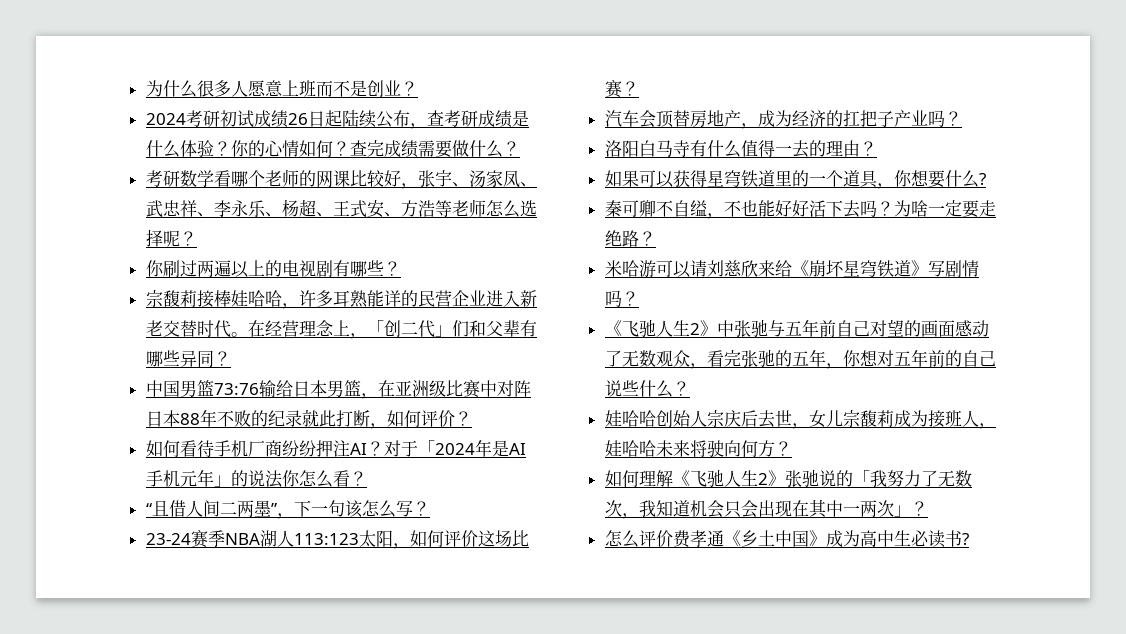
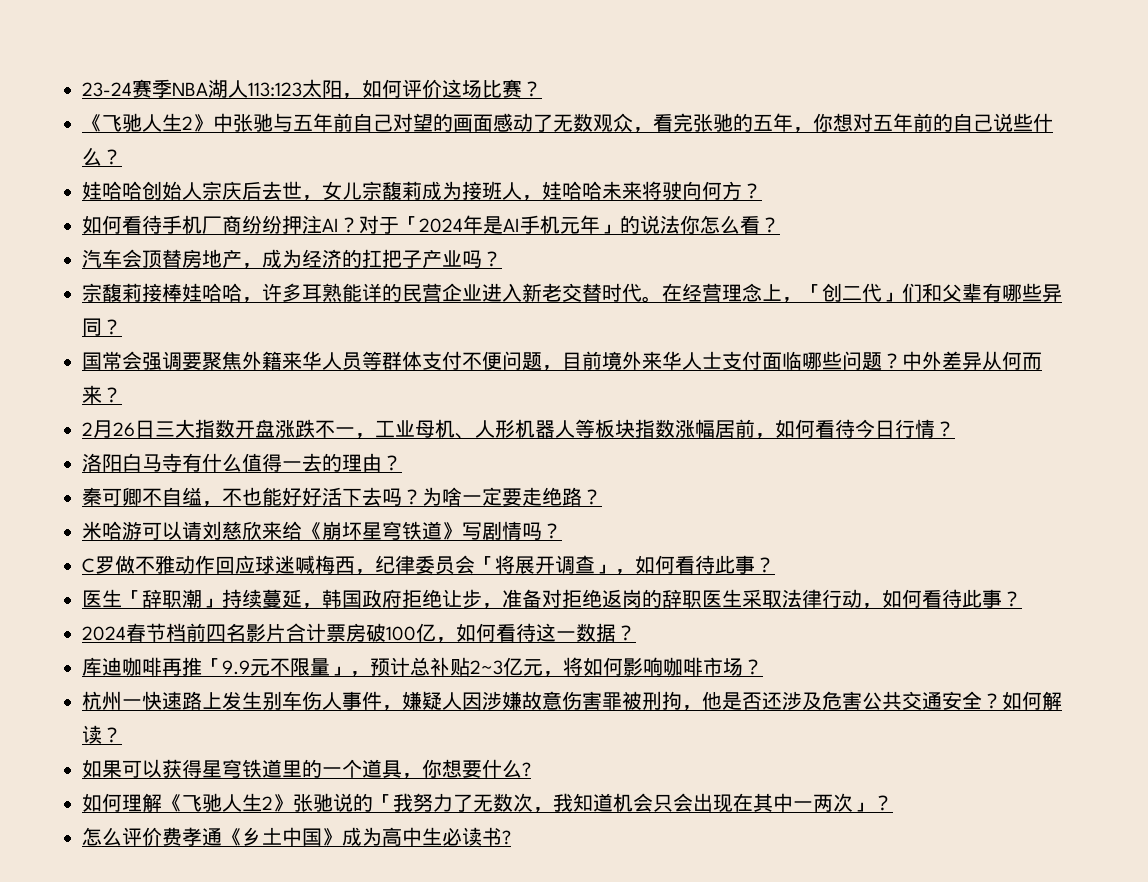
[145,80,418,98] [145,109,529,129] [145,140,520,158] [145,169,537,189] [145,199,537,218] [145,229,197,247] [145,260,401,278] [145,290,537,309] [145,320,537,339] [145,350,231,367] [145,380,531,399] [145,409,472,429] [145,439,526,457] [145,469,367,488] [145,500,430,519] 为什么很多人愿意上班而不是创业？ // 2024考研初试成绩26日起陆续公布，查考研成绩是什么体验？你的心情如何？查完成绩需要做什么？ // 考研数学看哪个老师的网课比较好，张宇、汤家凤、武忠祥、李永乐、杨超、王式安、方浩等老师怎么选择呢？ // 你刷过两遍以上的电视剧有哪些？ // 宗馥莉接棒娃哈哈，许多耳熟能详的民营企业进入新老交替时代。在经营理念上，「创二代」们和父辈有哪些异同？ // 中国男篮73:76输给日本男篮，在亚洲级比赛中对阵日本88年不败的纪录就此打断，如何评价？ // 如何看待手机厂商纷纷押注AI？对于「2024年是AI手机元年」的说法你怎么看？ // “且借人间二两墨”，下一句该怎么写？ // -> (82, 89) none
[604,110,962,129] [604,140,877,158] [604,170,986,189] [604,200,996,219] [604,230,656,247] [604,260,979,278] [604,290,639,307] // 汽车会顶替房地产，成为经济的扛把子产业吗？ // 洛阳白马寺有什么值得一去的理由？ // 如果可以获得星穹铁道里的一个道具，你想要什么? // 秦可卿不自缢，不也能好好活下去吗？为啥一定要走绝路？ // 米哈游可以请刘慈欣来给《崩坏星穹铁道》写剧情吗？ -> (542, 89) none
(792, 448) none -> [82,215,780,234] [82,249,502,269] [82,283,1062,303] [82,318,122,336] [82,351,1042,371] [82,385,122,404] [82,419,955,439] [82,453,402,472] [82,487,602,507] [82,521,562,540] [82,555,775,575] [82,589,1022,609] [82,623,636,643] [82,657,763,677] [82,691,1062,711] [82,725,122,744] [82,759,531,779] // 如何看待手机厂商纷纷押注AI？对于「2024年是AI手机元年」的说法你怎么看？ // 汽车会顶替房地产，成为经济的扛把子产业吗？ // 宗馥莉接棒娃哈哈，许多耳熟能详的民营企业进入新老交替时代。在经营理念上，「创二代」们和父辈有哪些异同？ // 国常会强调要聚焦外籍来华人员等群体支付不便问题，目前境外来华人士支付面临哪些问题？中外差异从何而来？ // 2月26日三大指数开盘涨跌不一，工业母机、人形机器人等板块指数涨幅居前，如何看待今日行情？ // 洛阳白马寺有什么值得一去的理由？ // 秦可卿不自缢，不也能好好活下去吗？为啥一定要走绝路？ // 米哈游可以请刘慈欣来给《崩坏星穹铁道》写剧情吗？ // C罗做不雅动作回应球迷喊梅西，纪律委员会「将展开调查」，如何看待此事？ // 医生「辞职潮」持续蔓延，韩国政府拒绝让步，准备对拒绝返岗的辞职医生采取法律行动，如何看待此事？ // 2024春节档前四名影片合计票房破100亿，如何看待这一数据？ // 库迪咖啡再推「9.9元不限量」，预计总补贴2~3亿元，将如何影响咖啡市场？ // 杭州一快速路上发生别车伤人事件，嫌疑人因涉嫌故意伤害罪被刑拘，他是否还涉及危害公共交通安全？如何解读？ // 如果可以获得星穹铁道里的一个道具，你想要什么?

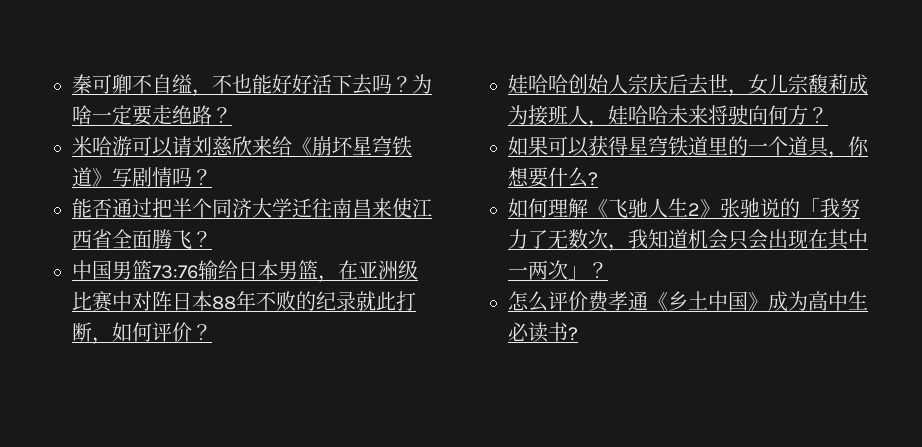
[82,79,542,99] [82,113,1053,133] [82,147,122,166] [82,181,762,201] [82,215,780,234] [82,249,502,269] [82,283,1062,303] [82,318,122,336] [82,351,1042,371] [82,385,122,404] [82,419,955,439] [82,453,402,472] 23-24赛季NBA湖人113:123太阳，如何评价这场比赛？ // 《飞驰人生2》中张驰与五年前自己对望的画面感动了无数观众，看完张驰的五年，你想对五年前的自己说些什么？ // 娃哈哈创始人宗庆后去世，女儿宗馥莉成为接班人，娃哈哈未来将驶向何方？ // 如何看待手机厂商纷纷押注AI？对于「2024年是AI手机元年」的说法你怎么看？ // 汽车会顶替房地产，成为经济的扛把子产业吗？ // 宗馥莉接棒娃哈哈，许多耳熟能详的民营企业进入新老交替时代。在经营理念上，「创二代」们和父辈有哪些异同？ // 国常会强调要聚焦外籍来华人员等群体支付不便问题，目前境外来华人士支付面临哪些问题？中外差异从何而来？ // 2月26日三大指数开盘涨跌不一，工业母机、人形机器人等板块指数涨幅居前，如何看待今日行情？ // 洛阳白马寺有什么值得一去的理由？ // -> (72, 84) none
[82,555,775,575] [82,589,1022,609] [82,623,636,643] [82,657,763,677] [82,691,1062,711] [82,725,102,744] C罗做不雅动作回应球迷喊梅西，纪律委员会「将展开调查」，如何看待此事？ // 医生「辞职潮」持续蔓延，韩国政府拒绝让步，准备对拒绝返岗的辞职医生采取法律行动，如何看待此事？ // 2024春节档前四名影片合计票房破100亿，如何看待这一数据？ // 库迪咖啡再推「9.9元不限量」，预计总补贴2~3亿元，将如何影响咖啡市场？ // 杭州一快速路上发生别车伤人事件，嫌疑人因涉嫌故意伤害罪被刑拘，他是否还涉及危害公共交通安全？如何解读 -> [72,198,432,218] [72,229,212,249] [72,260,418,283] [72,291,416,312] [72,322,212,345] [508,74,868,97] [508,105,808,128] 能否通过把半个同济大学迁往南昌来使江西省全面腾飞？ // 中国男篮73:76输给日本男篮，在亚洲级比赛中对阵日本88年不败的纪录就此打断，如何评价？ // 娃哈哈创始人宗庆后去世，女儿宗馥莉成为接班人，娃哈哈未来将驶向何方

